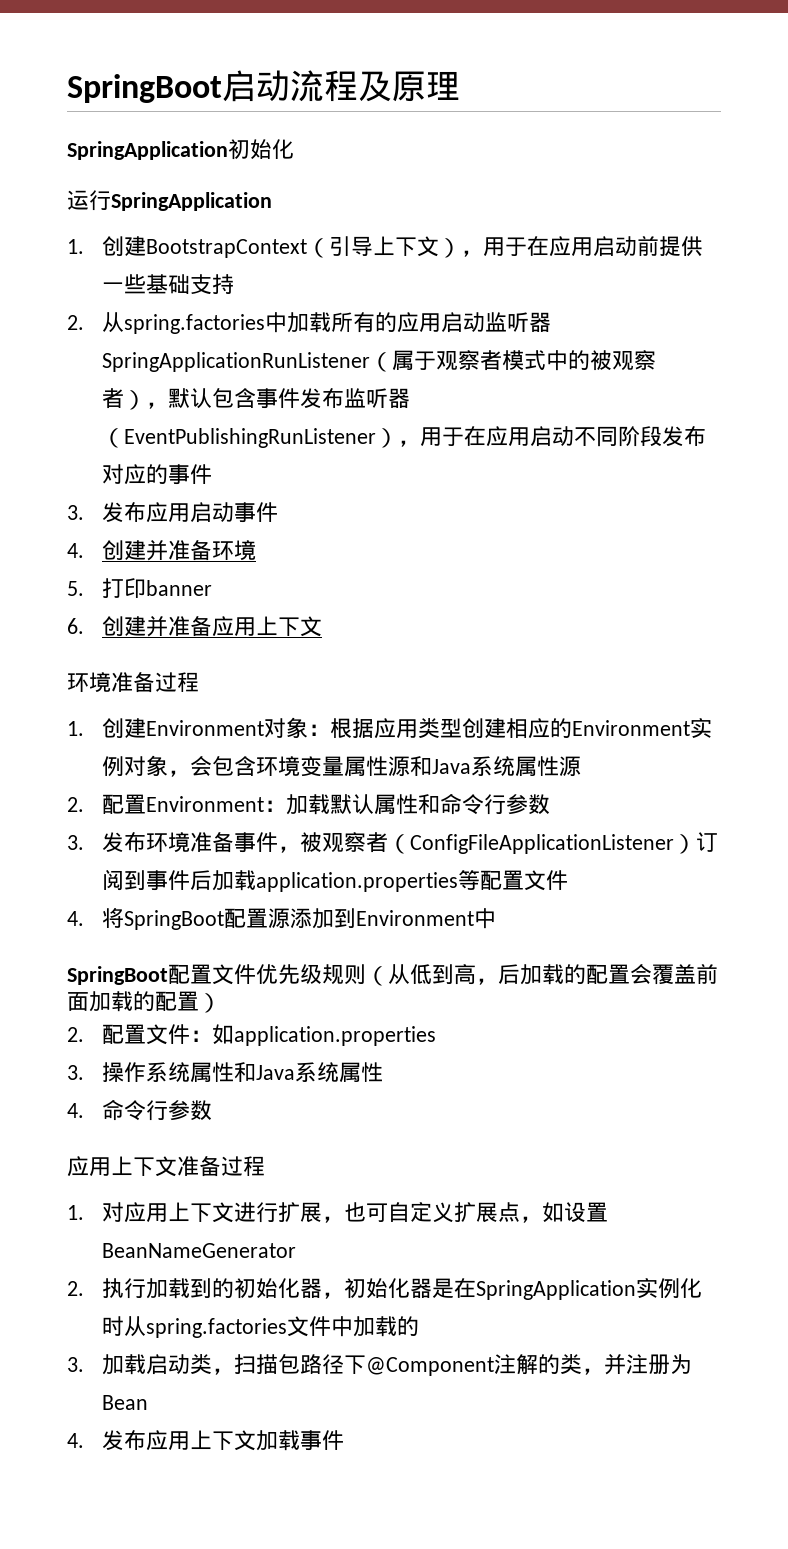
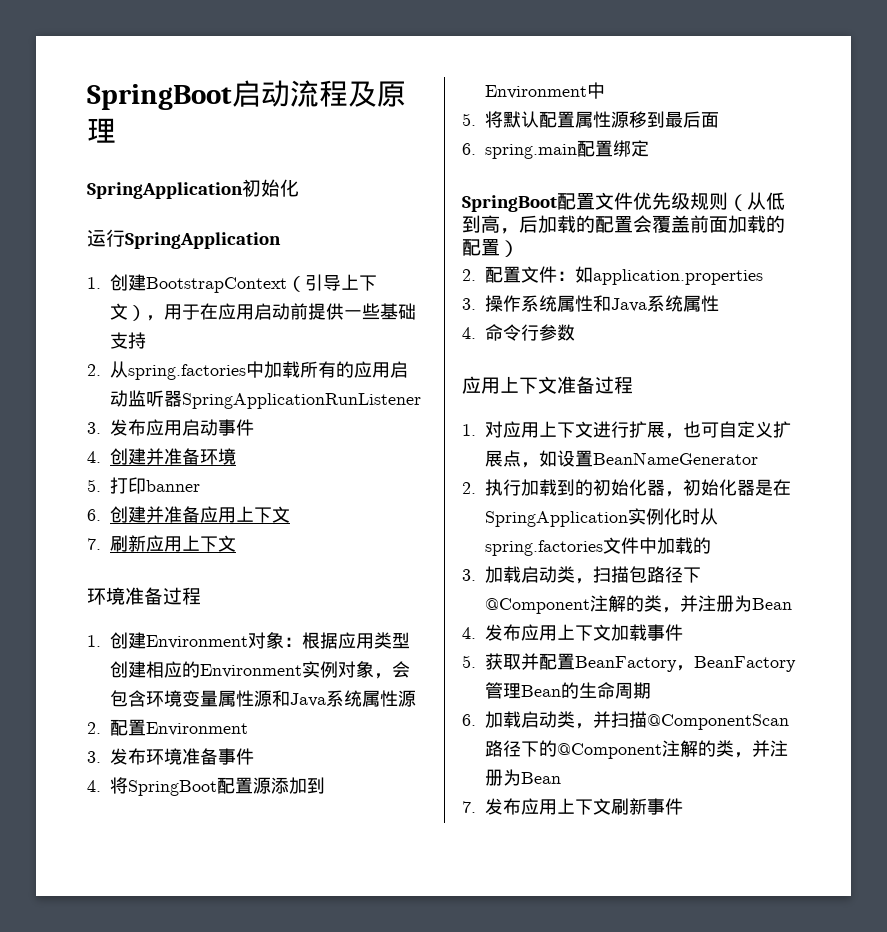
[369,350,656,372] [101,388,410,410] [101,426,706,448] [101,464,212,485] （属于观察者模式中的被观察者），默认包含事件发布监听器（EventPublishingRunListener），用于在应用启动不同阶段发布对应的事件 -> (421, 401) none
(322, 626) none -> [87,535,236,552] // 7.刷新应用上下文
[263,793,550,815] ：加载默认属性和命令行参数 -> (248, 729) none
[277,832,718,854] [101,869,568,892] ，被观察者（ConfigFileApplicationListener）订阅到事件后加载application.properties等配置文件 -> (254, 756) none
(496, 918) none -> [462,111,719,128] [462,140,649,159] // 5.将默认配置属性源移到最后面 // 6. spring.main配置绑定
(344, 1440) none -> [462,653,796,672] [485,682,651,699] [462,711,789,730] [485,740,788,759] [485,769,561,786] [462,798,683,815] // 5.获取并配置BeanFactory，BeanFactory管理Bean的生命周期 // 6.加载启动类，并扫描@ComponentScan路径下的@Component注解的类，并注册为Bean // 7.发布应用上下文刷新事件

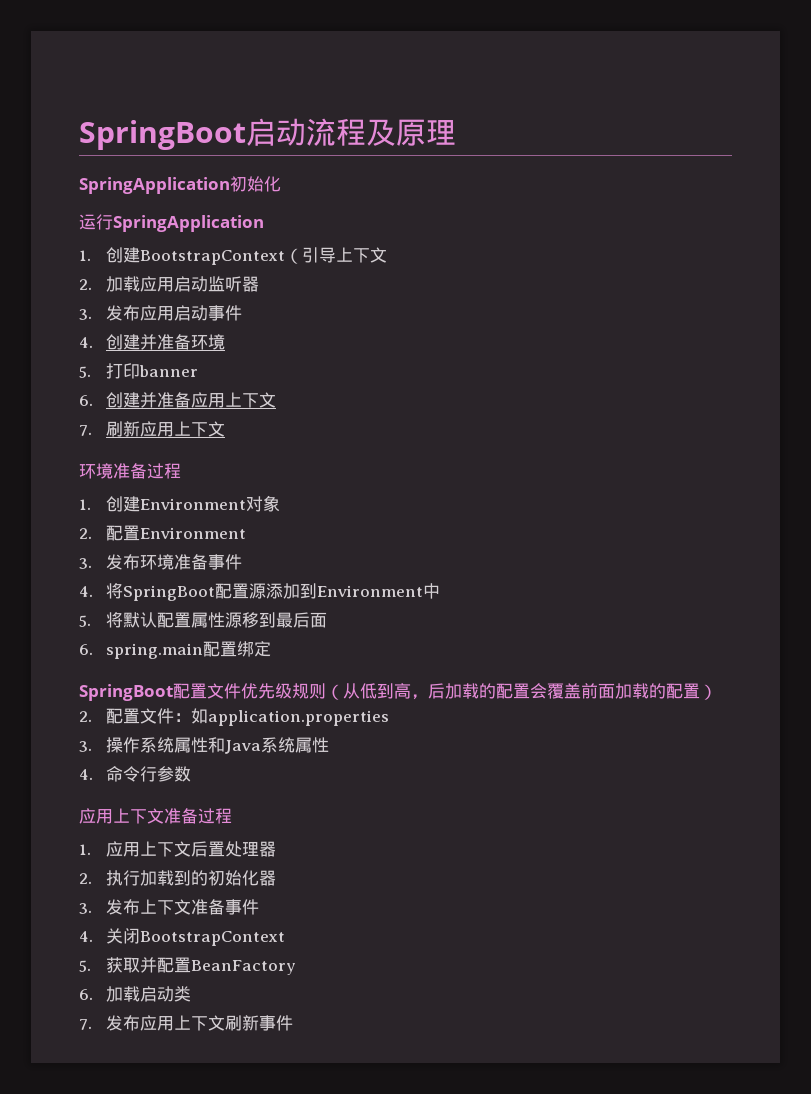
[128,303,416,321] [110,332,146,349] [87,361,354,380] ），用于在应用启动前提供一些基础支持 // 2.从spring.factories中加载所有的 -> [79,276,140,292] // 2.加载
[182,393,421,409] SpringApplicationRunListener -> (259, 284) none
[284,632,410,649] [110,661,410,679] [110,690,416,707] ：根据应用类型创建相应的Environment实例对象，会包含环境变量属性源和Java系统属性源 -> (280, 503) none
[485,421,791,439] [485,450,758,468] 对应用上下文进行扩展，也可自定义扩展点，如设置BeanNameGenerator -> [105,841,276,857] 应用上下文后置处理器
[665,479,791,497] [485,508,718,527] [485,537,711,556] [462,566,701,584] [485,595,792,614] [462,624,683,641] ，初始化器是在SpringApplication实例化时从spring.factories文件中加载的 // 3.加载启动类，扫描包路径下@Component注解的类，并注册为Bean // 4.发布应用上下文加载事件 -> [79,899,259,915] [79,928,285,946] // 3.发布上下文准备事件 // 4.关闭BootstrapContext
[676,656,796,672] [485,682,651,699] [462,711,789,730] [485,740,788,759] [485,769,561,786] ，BeanFactory管理Bean的生命周期 // 6.加载启动类，并扫描@ComponentScan路径下的@Component注解的类，并注册为Bean -> [79,986,191,1002] // 6.加载启动类

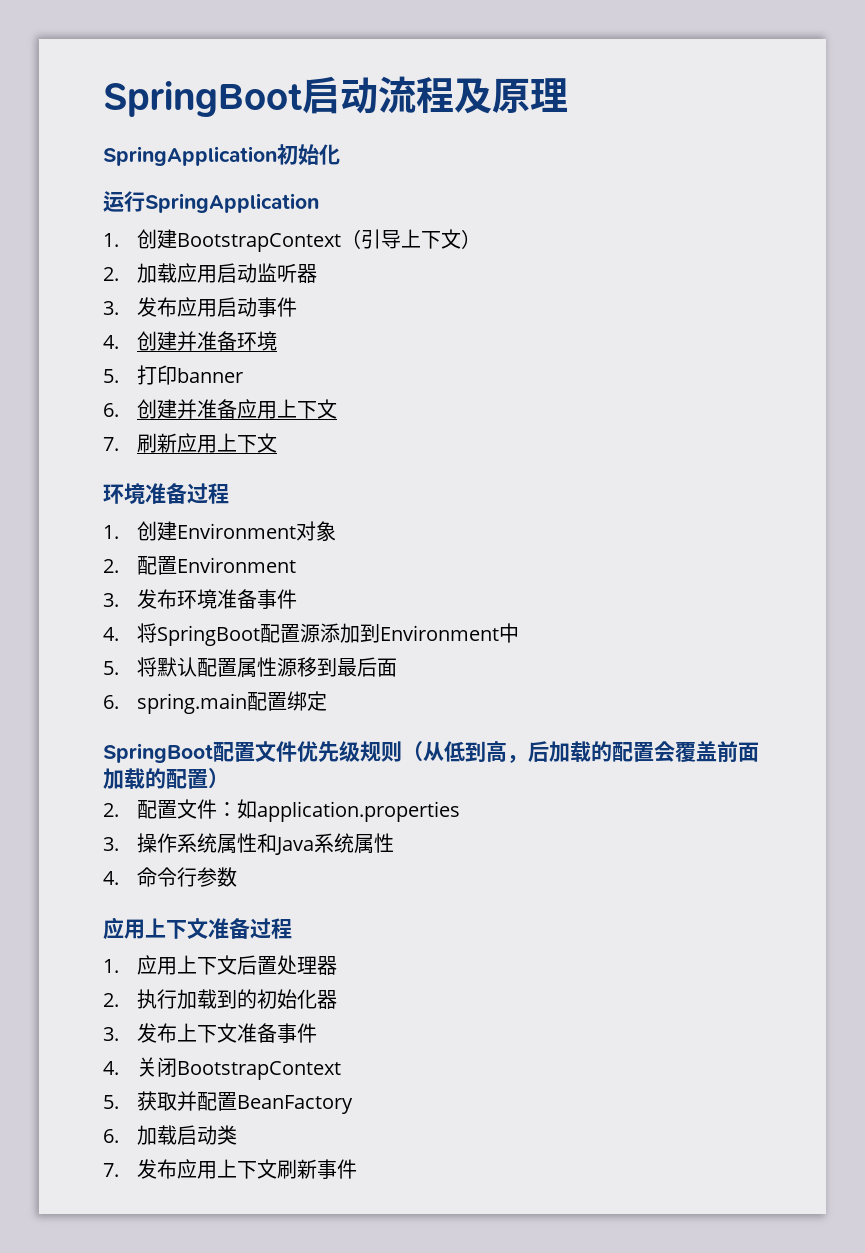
(387, 255) none -> [460,229,481,249] ）

